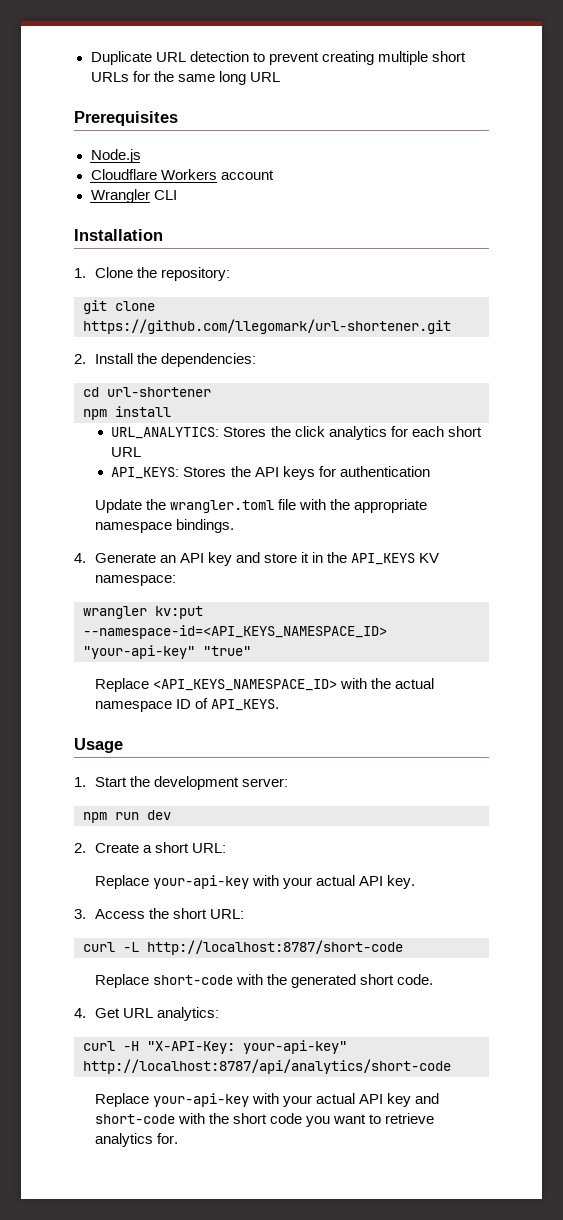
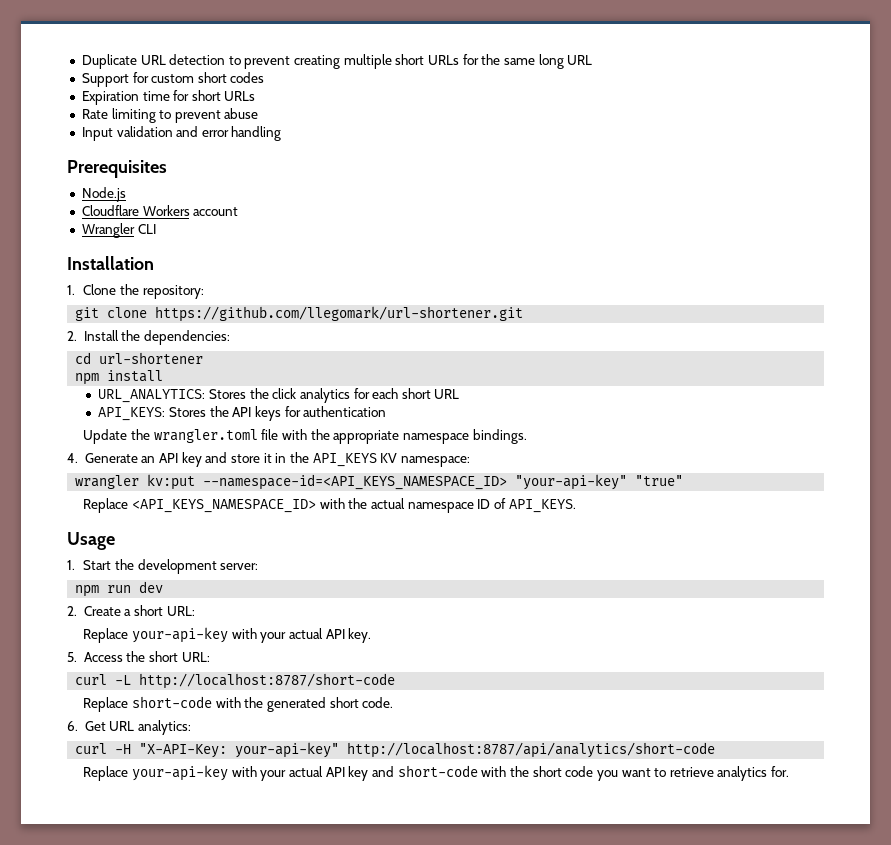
(280, 77) none -> [81,72,265,87] [81,90,256,105] [81,108,259,123] [81,126,282,141] // Support for custom short codes // Expiration time for short URLs // Rate limiting to prevent abuse // Input validation and error handling
[74,909,86,919] 3. -> [67,652,77,662] 5.
[74,1008,86,1018] 4. -> [67,721,78,731] 6.

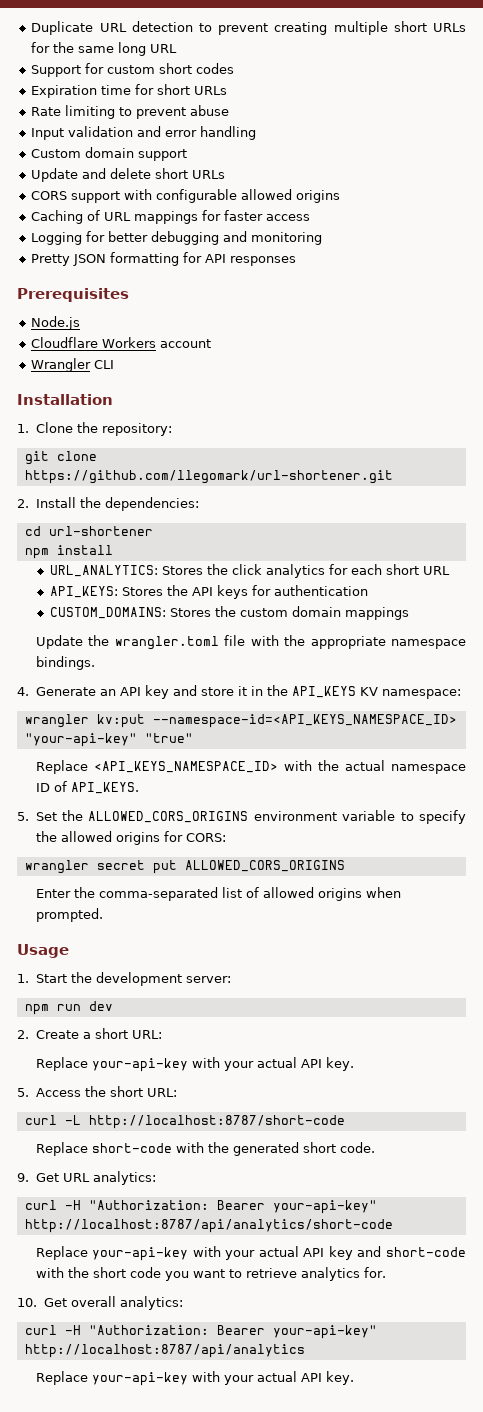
(282, 133) none -> [31,147,188,161] [31,168,226,182] [31,189,341,203] [31,210,311,224] [31,231,323,245] [31,252,297,266] // Custom domain support // Update and delete short URLs // CORS support with configurable allowed origins // Caching of URL mappings for faster access // Logging for better debugging and monitoring // Pretty JSON formatting for API responses
(387, 411) none -> [49,606,409,620] // CUSTOM_DOMAINS: Stores the custom domain mappings
(576, 506) none -> [17,810,466,824] [35,831,226,845] [24,860,345,874] [35,887,401,901] [35,908,103,922] // 5. Set the ALLOWED_CORS_ORIGINS environment variable to specify the allowed origins for CORS: // wrangler secret put ALLOWED_CORS_ORIGINS // Enter the comma-separated list of allowed origins when prompted.
[67,721,78,731] 6. -> [17,1173,29,1182] 9.
[139,743,228,758] "X-API-Key: -> [88,1200,265,1210] "Authorization: Bearer
(790, 771) none -> [17,1296,183,1310] [24,1325,377,1339] [24,1344,305,1358] [35,1371,354,1386] // 10. Get overall analytics: // curl -H "Authorization: Bearer your-api-key" http://localhost:8787/api/analytics // Replace your-api-key with your actual API key.

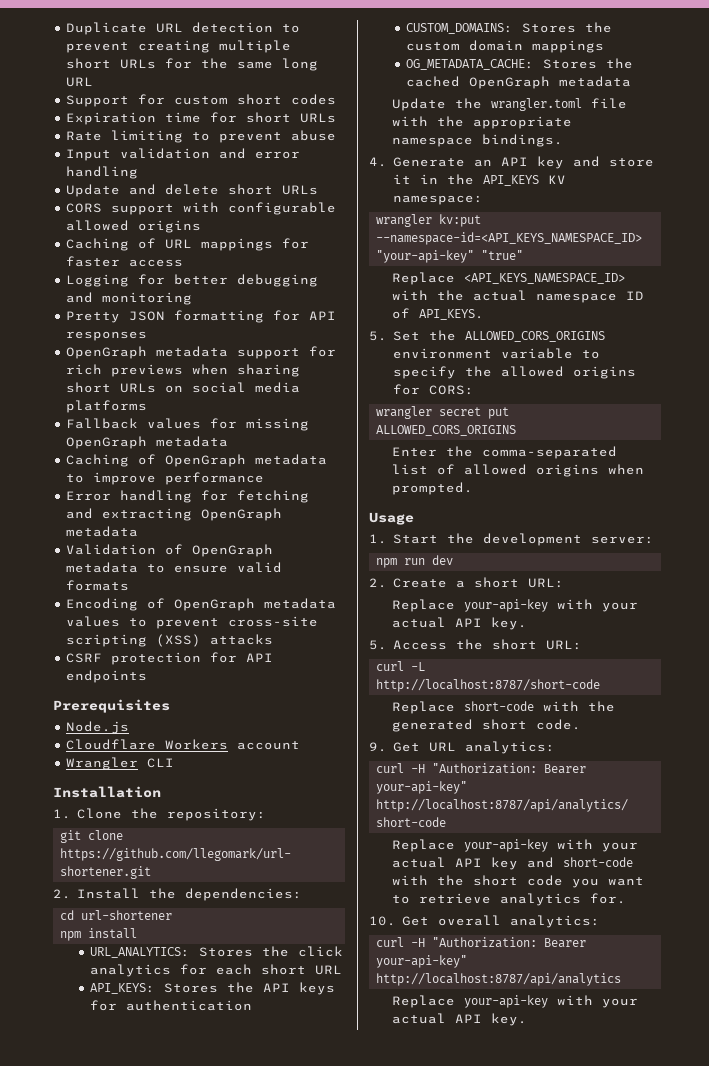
[31,147,188,161] // Custom domain support -> (139, 172) none
(297, 261) none -> [66,346,337,359] [66,364,301,377] [66,382,301,393] [66,400,148,413] [66,418,310,431] [66,436,229,449] [66,454,328,467] [66,472,265,485] [66,490,310,503] [66,508,283,521] [66,526,139,537] [66,544,274,557] [66,562,283,573] [66,580,130,591] [66,598,337,611] [66,616,319,629] [66,634,274,647] [66,652,274,665] [66,670,148,683] // OpenGraph metadata support for rich previews when sharing short URLs on social media platforms // Fallback values for missing OpenGraph metadata // Caching of OpenGraph metadata to improve performance // Error handling for fetching and extracting OpenGraph metadata // Validation of OpenGraph metadata to ensure valid formats // Encoding of OpenGraph metadata values to prevent cross-site scripting (XSS) attacks // CSRF protection for API endpoints
(409, 613) none -> [405,58,633,70] [405,76,631,89] // OG_METADATA_CACHE: Stores the cached OpenGraph metadata

